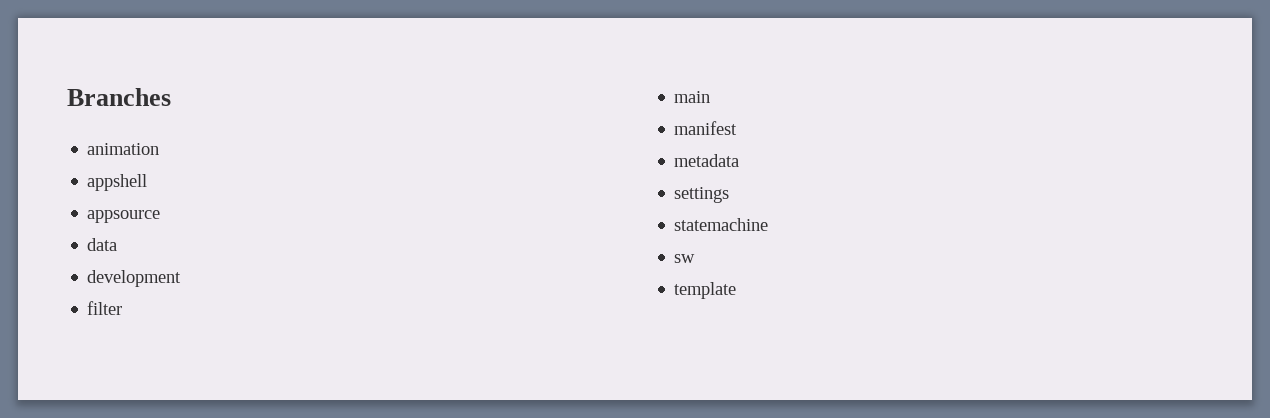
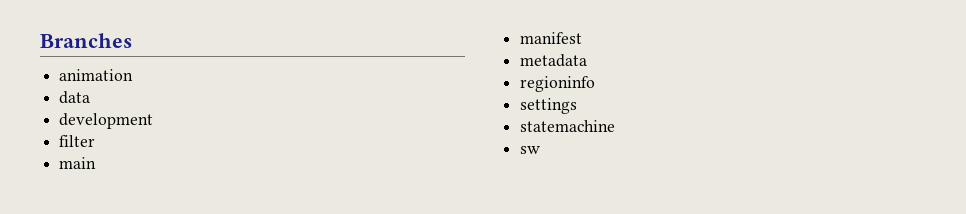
[87,174,148,191] [87,210,161,223] // appshell // appsource -> (134, 75) none
(740, 160) none -> [520,76,596,92] // regioninfo
[674,282,737,299] // template -> (541, 150) none

